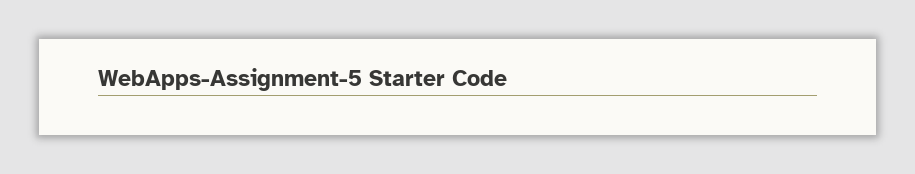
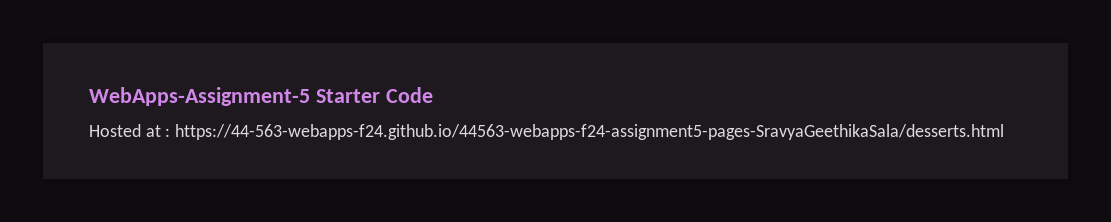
(507, 78) none -> [89,124,1005,140] // Hosted at : https://44-563-webapps-f24.github.io/44563-webapps-f24-assignment5-pages-SravyaGeethikaSala/desserts.html

